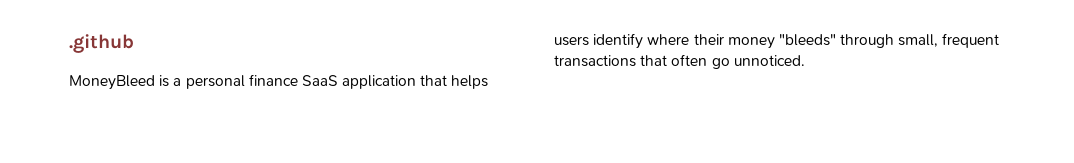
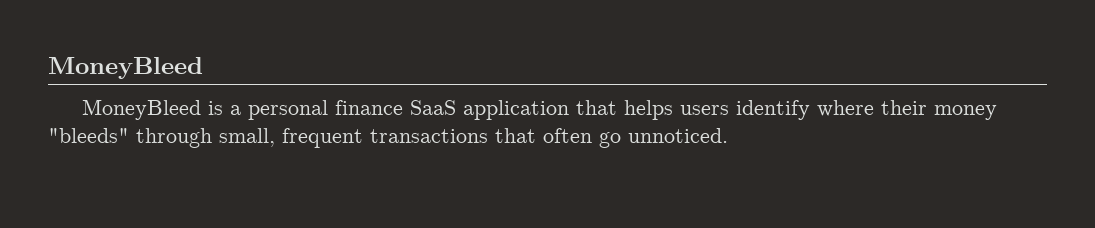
[69,34,134,53] .github -> [48,57,203,79] MoneyBleed

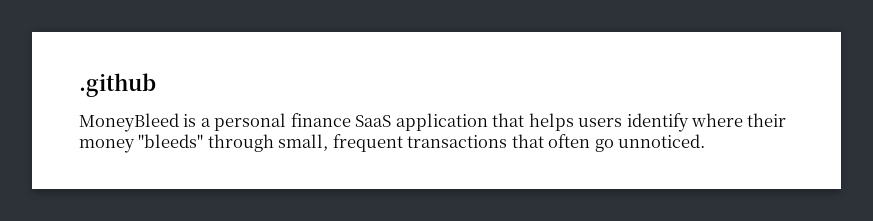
[48,57,203,79] MoneyBleed -> [79,73,156,97] .github

